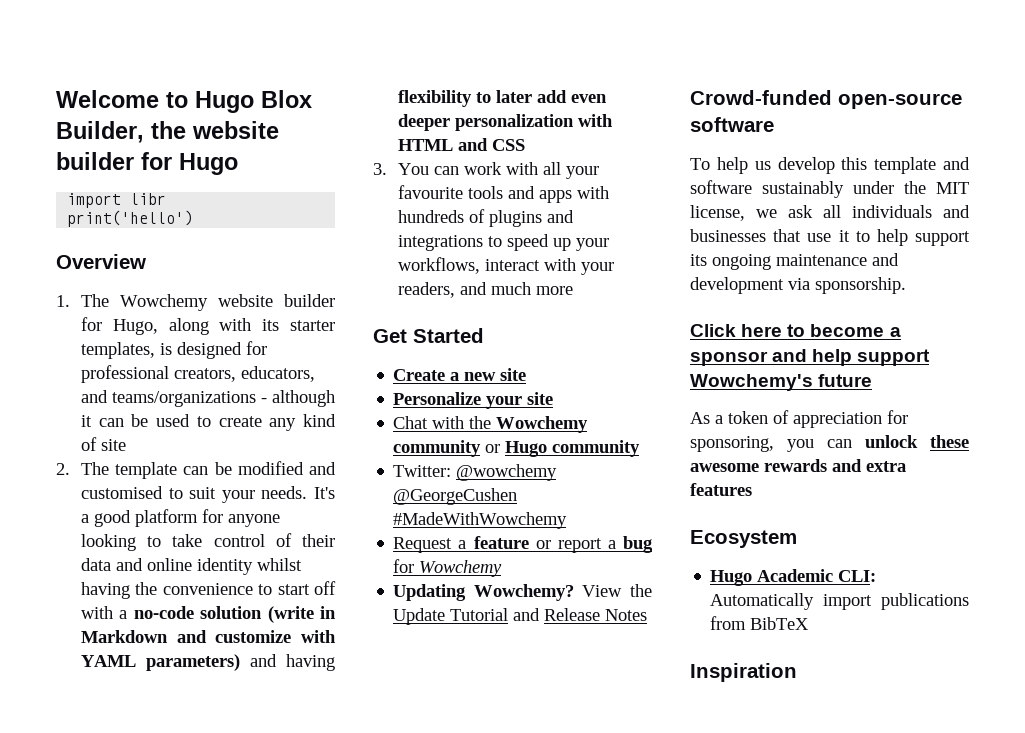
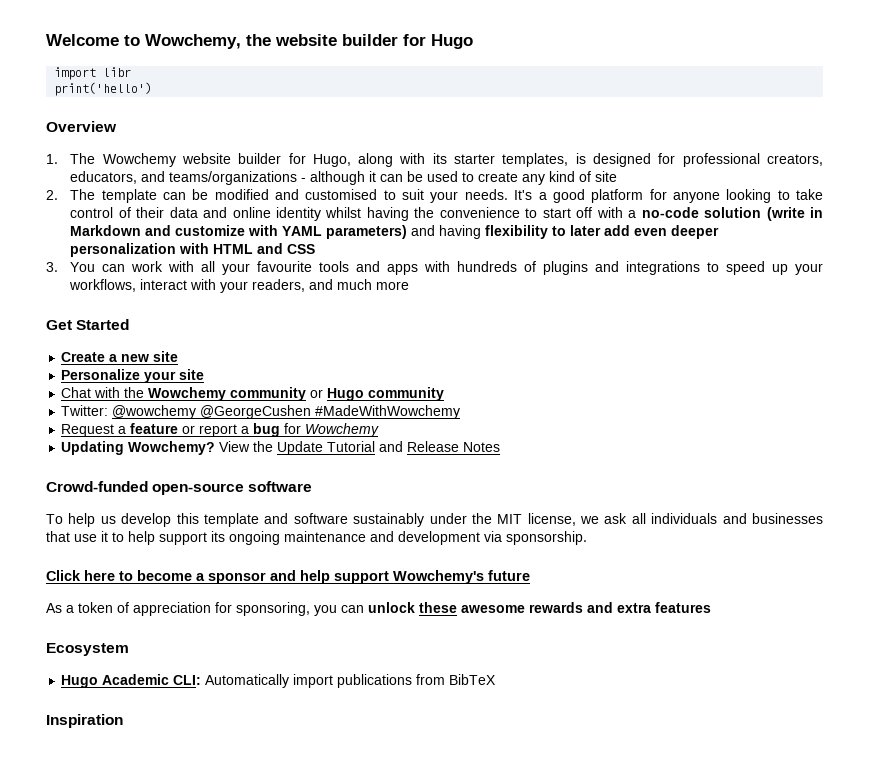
[195,90,312,113] [56,121,144,143] Hugo Blox Builder, -> [145,34,241,49] Wowchemy,

